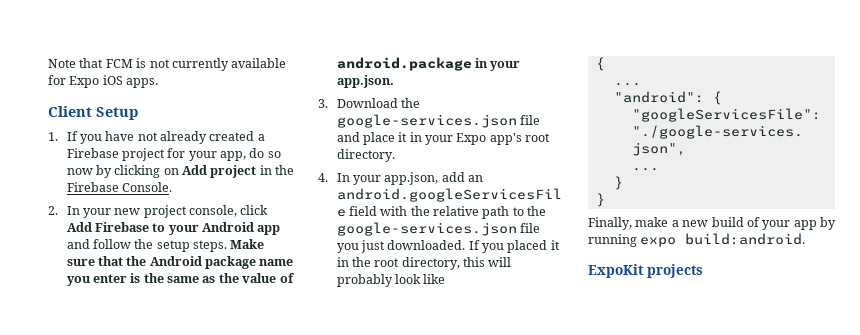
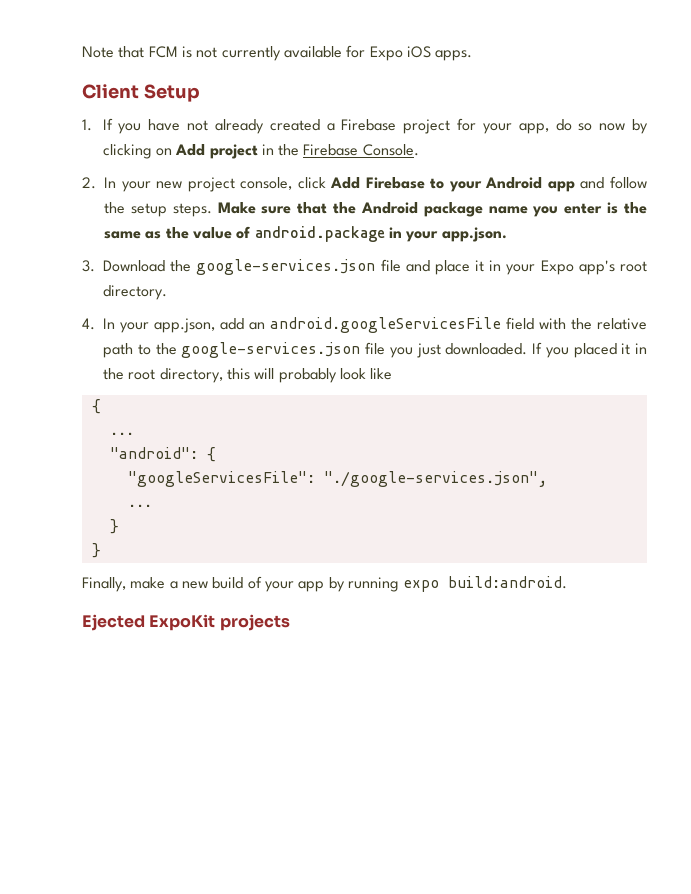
(806, 239) none -> [82,614,145,631] Ejected

